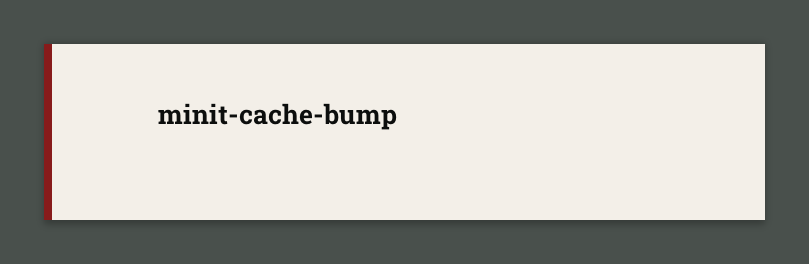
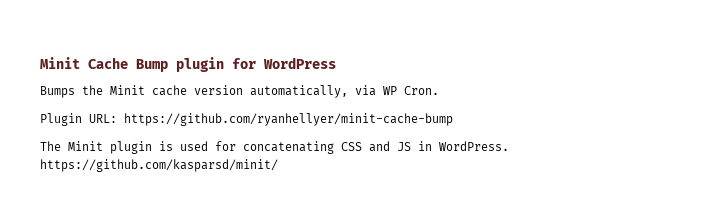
[158,103,397,130] minit-cache-bump -> [40,57,336,72] [40,85,439,98] [40,113,453,126] [40,141,509,154] [40,159,278,172] Minit Cache Bump plugin for WordPress // Bumps the Minit cache version automatically, via WP Cron. // Plugin URL: https://github.com/ryanhellyer/minit-cache-bump // The Minit plugin is used for concatenating CSS and JS in WordPress. https://github.com/kasparsd/minit/

